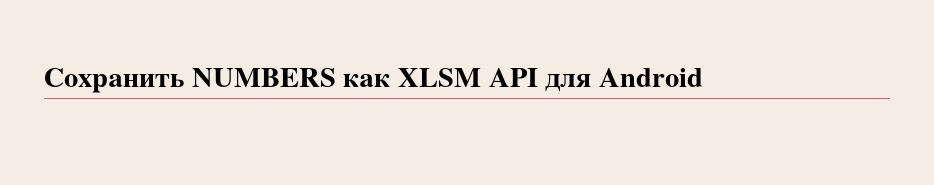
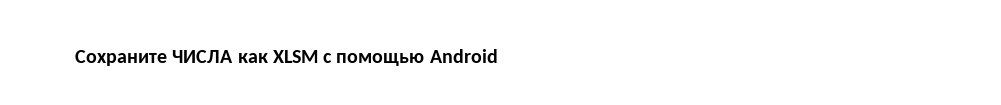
[44,68,592,93] Сохранить NUMBERS как XLSM API для -> [75,50,425,66] Сохраните ЧИСЛА как XLSM с помощью

